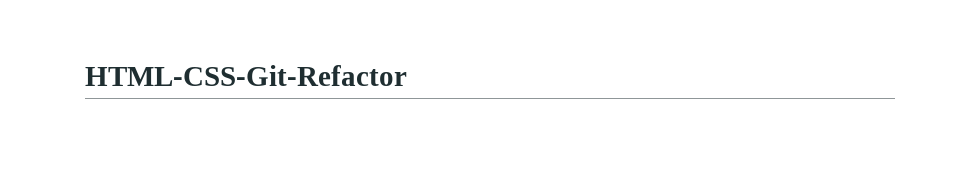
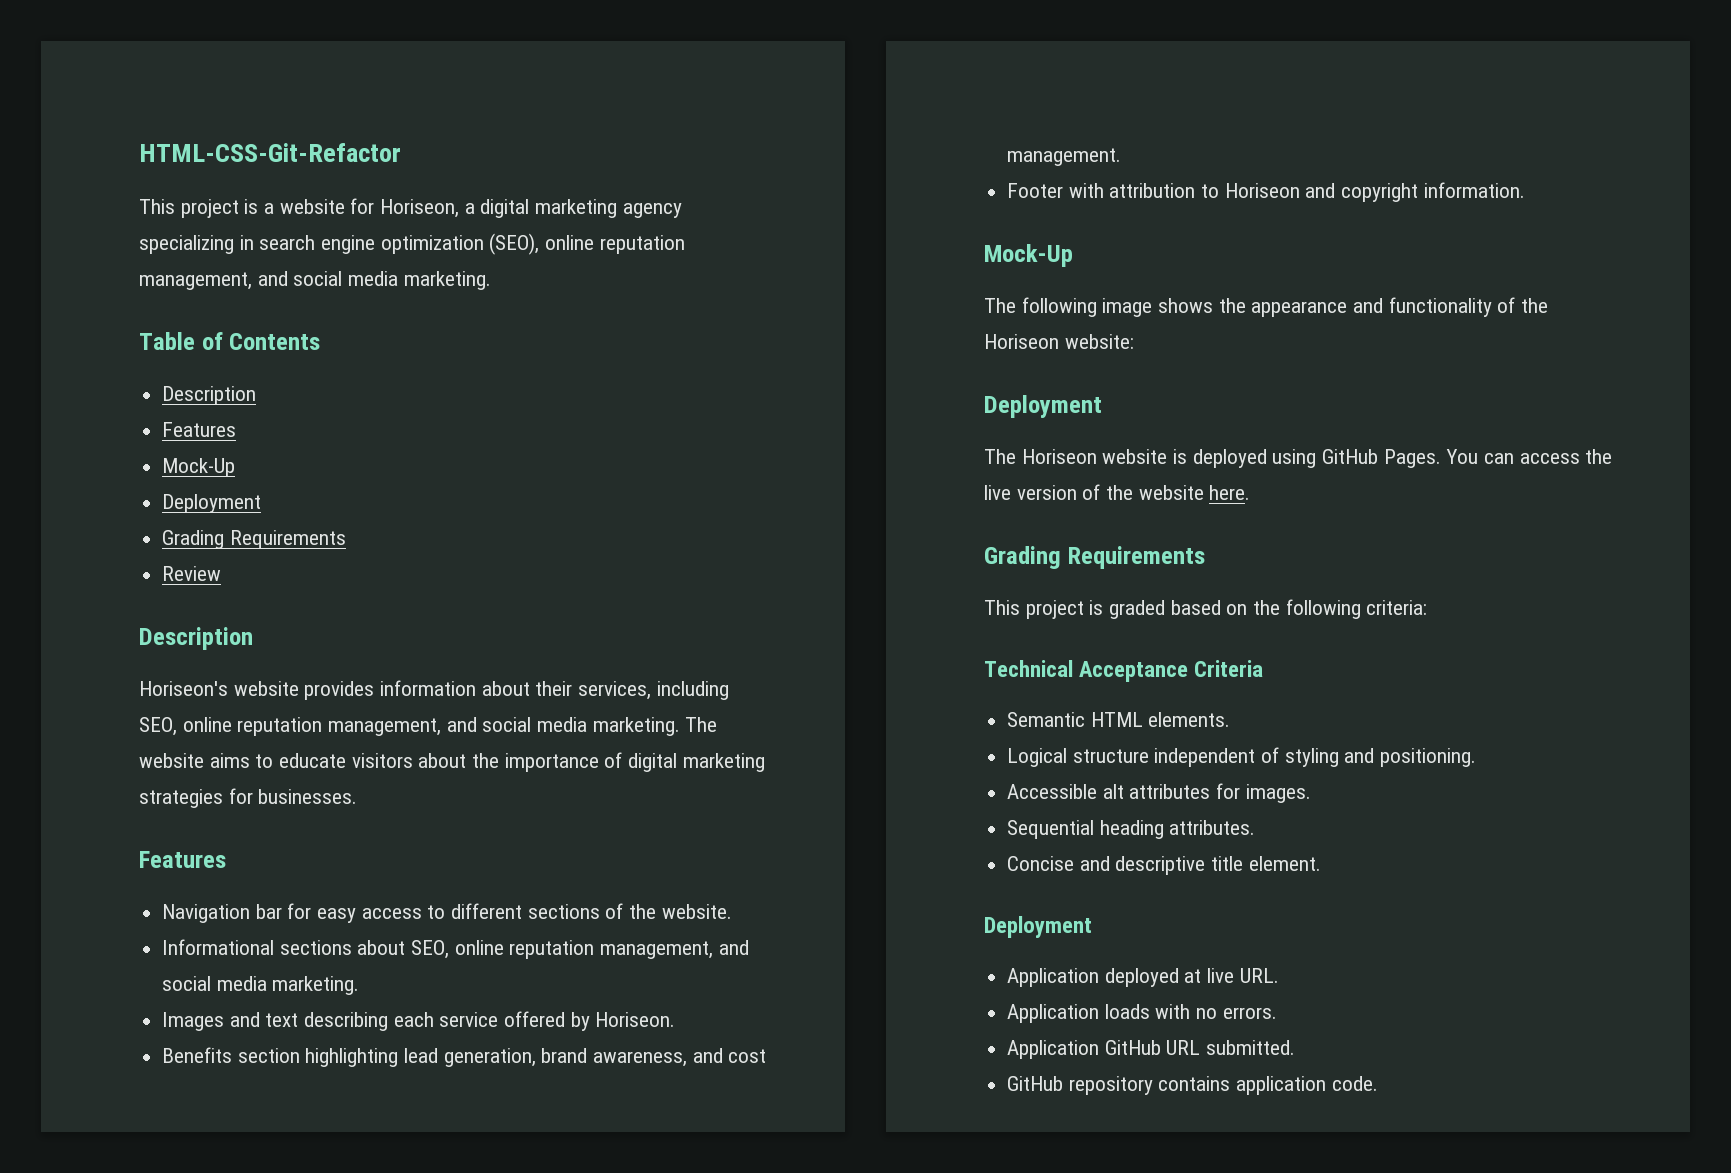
(407, 75) none -> [139,198,682,218] [139,233,685,255] [139,271,491,290] [139,332,321,350] [162,386,257,405] [162,422,237,437] [162,458,236,477] [162,494,262,513] [162,530,346,549] [162,566,222,581] [139,627,253,650] [139,680,729,700] [139,717,718,736] [139,752,765,772] [139,788,358,808] [139,851,226,868] [162,903,732,923] [162,939,749,959] [162,976,360,995] [162,1011,676,1031] [162,1047,767,1067] [1007,148,1122,166] [1007,182,1525,202] [984,244,1073,267] [984,297,1549,317] [984,334,1134,349] [984,395,1102,418] [984,449,1613,468] [984,484,1251,500] [984,546,1205,569] [984,599,1428,619] [984,660,1264,682] [1007,712,1231,727] [1007,747,1477,767] [1007,783,1311,803] [1007,820,1256,839] [1007,856,1321,875] [984,916,1092,938] [1007,968,1279,987] [1007,1004,1277,1023] [1007,1040,1296,1059] [1007,1076,1378,1095] // This project is a website for Horiseon, a digital marketing agency specializing in search engine optimization (SEO), online reputation management, and social media marketing. // Table of Contents // Description // Features // Mock-Up // Deployment // Grading Requirements // Review // Description // Horiseon's website provides information about their services, including SEO, online reputation management, and social media marketing. The website aims to educate visitors about the importance of digital marketing strategies for businesses. // Features // Navigation bar for easy access to different sections of the website. // Informational sections about SEO, online reputation management, and social media marketing. // Images and text describing each service offered by Horiseon. // Benefits section highlighting lead generation, brand awareness, and cost management. // Footer with attribution to Horiseon and copyright information. // Mock-Up // The following image shows the appearance and functionality of the Horiseon website: // Deployment // The Horiseon website is deployed using GitHub Pages. You can access the live version of the website here. // Grading Requirements // This project is graded based on the following criteria: // Technical Acceptance Criteria // Semantic HTML elements. // Logical structure independent of styling and positioning. // Accessible alt attributes for images. // Sequential heading attributes. // Concise and descriptive title element. // Deployment // Application deployed at live URL. // Application loads with no errors. // Application GitHub URL submitted. // GitHub repository contains application code.

